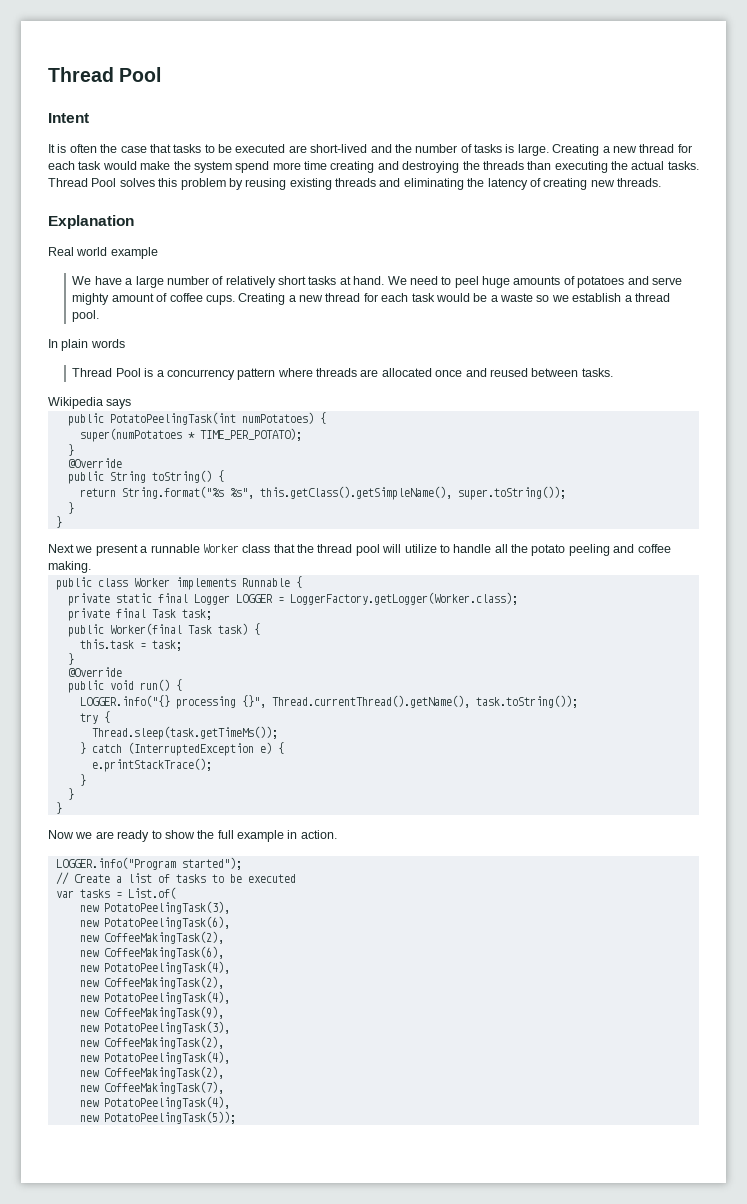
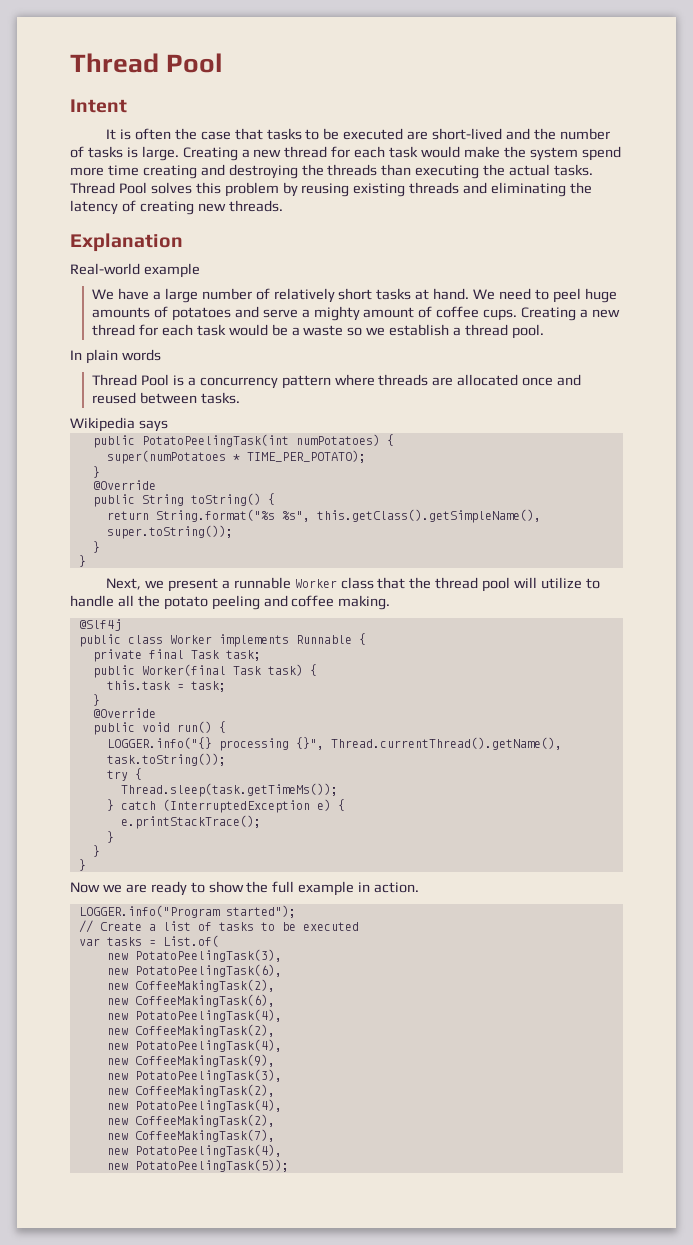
[48,247,108,256] Real world -> [70,263,140,275] Real-world
(682, 281) none -> [301,309,310,318] a
[48,544,74,553] Next -> [106,578,142,590] Next,
(91, 567) none -> [78,619,121,631] // @Slf4j
[67,592,518,606] // private static final Logger LOGGER = LoggerFactory.getLogger(Worker.class); -> (366, 639) none

